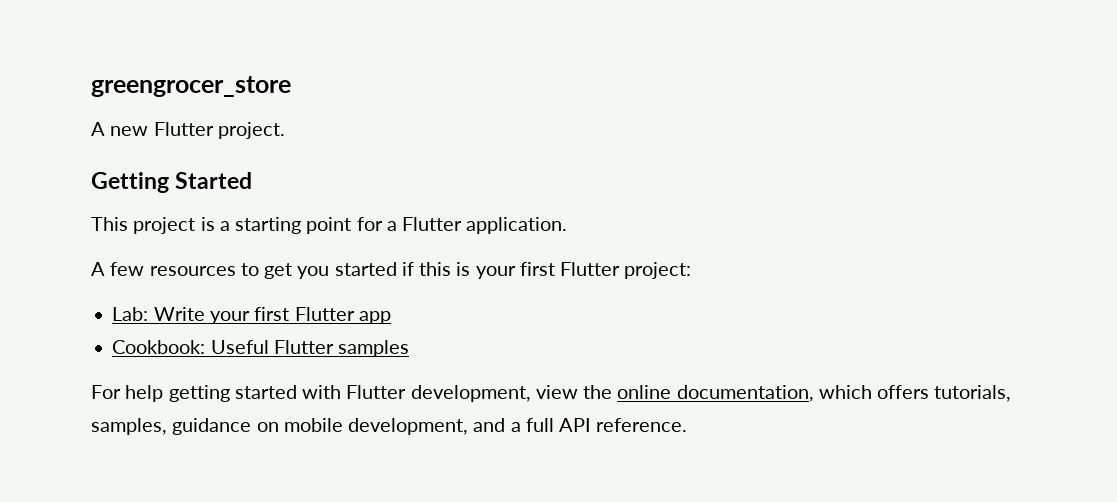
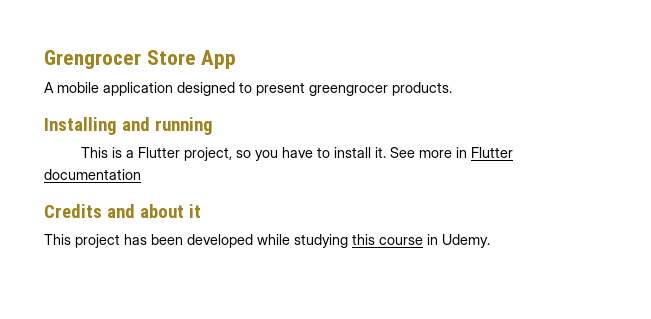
[91,76,291,97] [91,122,285,139] [91,172,253,193] [91,217,568,234] [91,262,692,279] [112,307,391,324] [112,340,410,357] [91,385,1012,402] [91,418,688,435] greengrocer_store // A new Flutter project. // Getting Started // This project is a starting point for a Flutter application. // A few resources to get you started if this is your first Flutter project: // Lab: Write your first Flutter app // Cookbook: Useful Flutter samples // For help getting started with Flutter development, view the online documentation, which offers tutorials, samples, guidance on mobile development, and a full API reference. -> [44,50,237,69] [44,82,452,96] [44,117,213,135] [80,147,513,161] [44,169,141,180] [44,204,201,218] [44,234,490,248] Grengrocer Store App // A mobile application designed to present greengrocer products. // Installing and running // This is a Flutter project, so you have to install it. See more in Flutter documentation // Credits and about it // This project has been developed while studying this course in Udemy.

